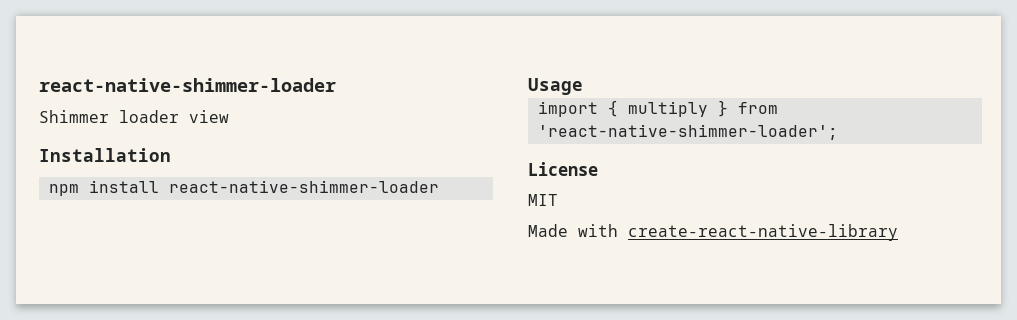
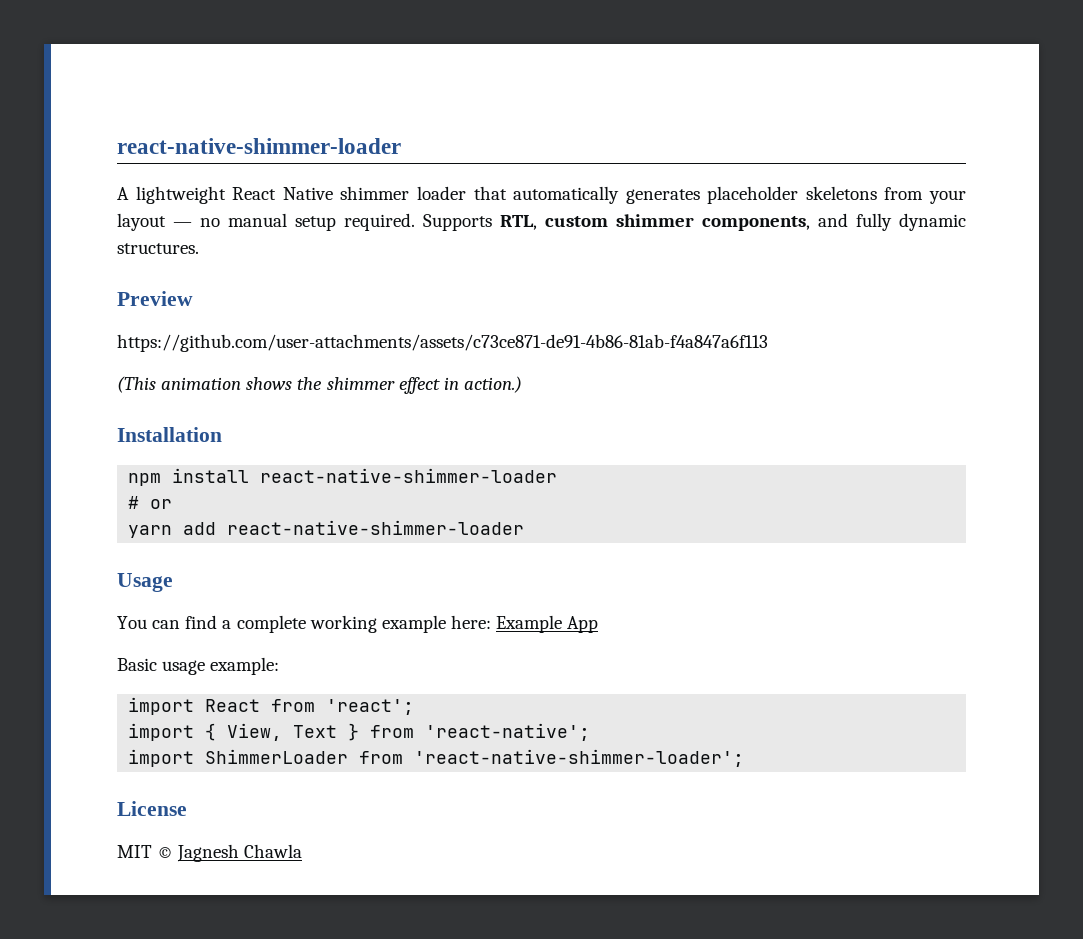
[39,78,336,92] [39,110,229,123] [39,148,171,162] [48,180,439,196] [528,78,583,95] [537,100,728,117] react-native-shimmer-loader // Shimmer loader view // Installation // npm install react-native-shimmer-loader // Usage // import { multiply } -> [117,138,401,154] [117,186,967,204] [117,213,966,231] [117,243,199,254] [117,291,193,306] [117,334,768,352] [117,376,522,394] [117,427,222,442] [128,468,558,486] [128,496,173,509] [128,520,525,538] [117,573,173,592] [117,615,599,633] [117,657,280,675] [128,697,415,715] [128,723,591,741] [128,749,349,767] react-native-shimmer-loader // A lightweight React Native shimmer loader that automatically generates placeholder skeletons from your layout — no manual setup required. Supports RTL, custom shimmer components, and fully dynamic structures. // Preview // https://github.com/user-attachments/assets/c73ce871-de91-4b86-81ab-f4a847a6f113 // (This animation shows the shimmer effect in action.) // Installation // npm install react-native-shimmer-loader // # or // yarn add react-native-shimmer-loader // Usage // You can find a complete working example here: Example App // Basic usage example: // import React from 'react'; // import { View, Text } from 'react-native'; // import ShimmerLoader
[528,224,898,241] // Made with create-react-native-library -> [157,844,303,862] © Jagnesh Chawla

